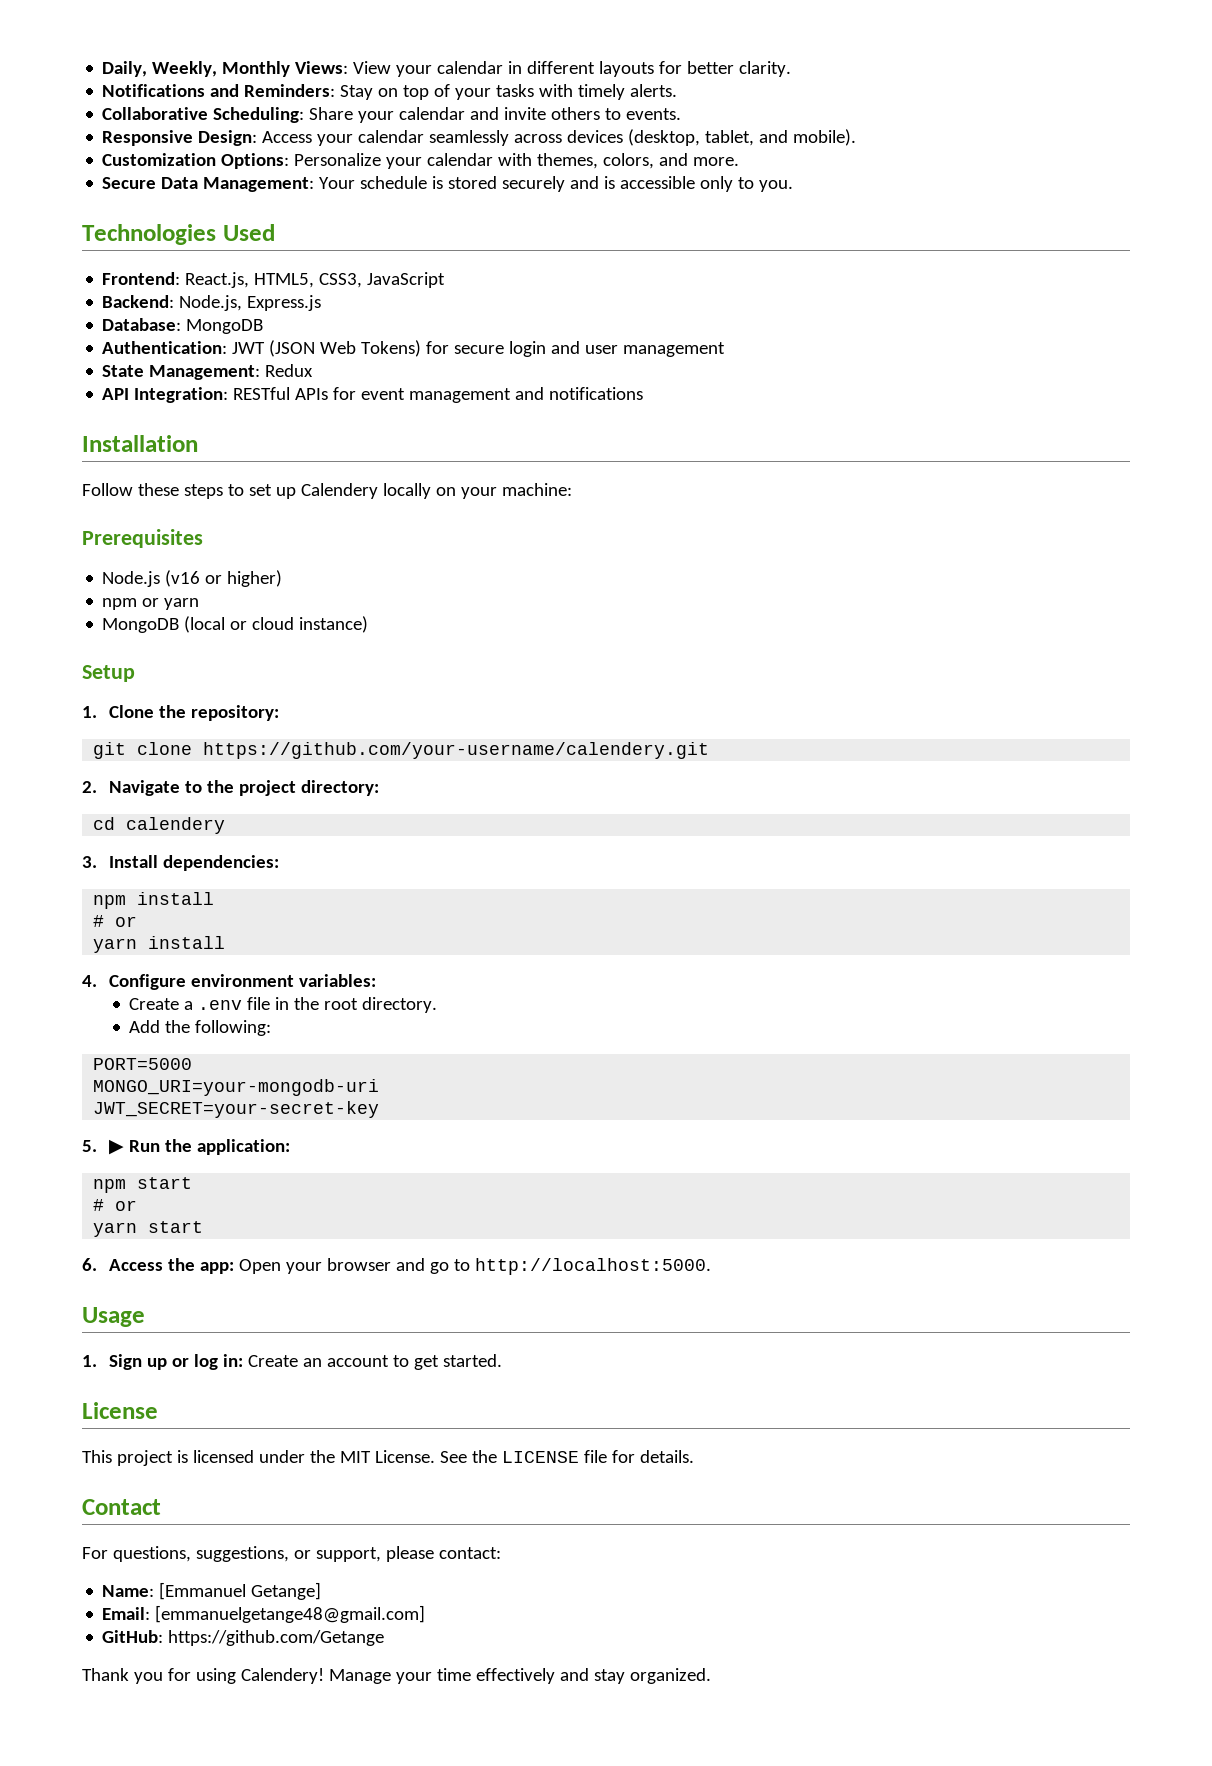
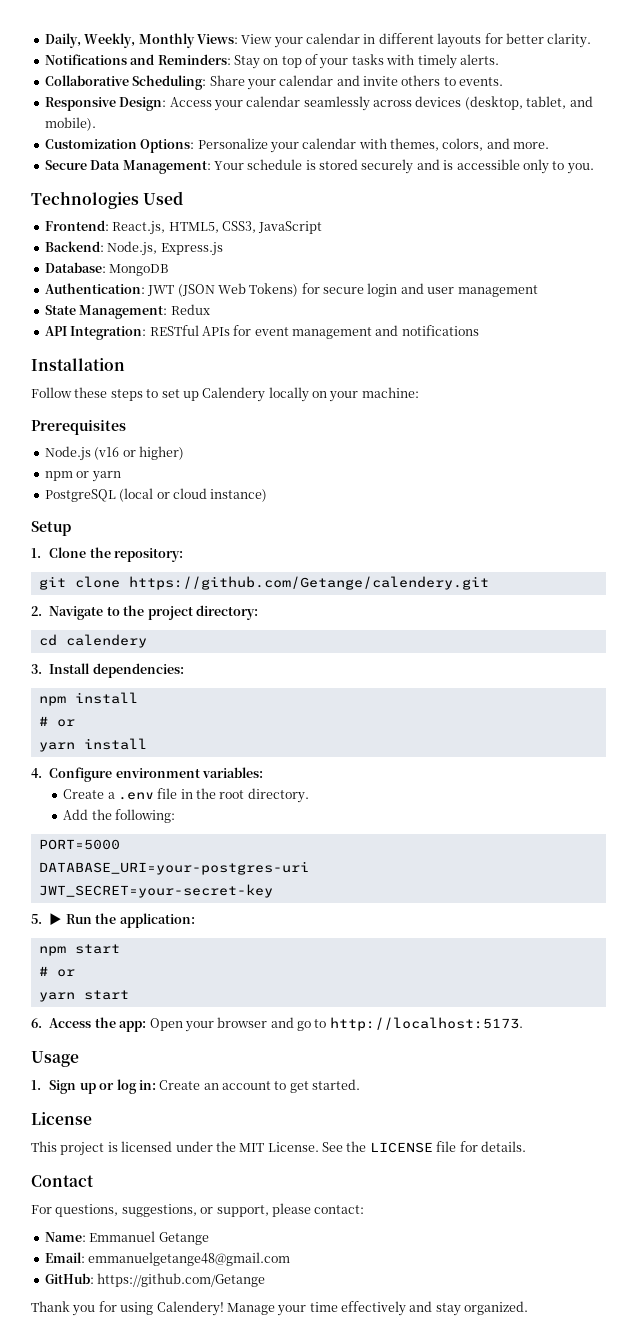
[102,618,180,633] MongoDB -> [44,489,116,502] PostgreSQL
[203,742,710,759] https://github.com/your-username/calendery.git -> [128,576,489,590] https://github.com/Getange/calendery.git
[93,1079,380,1096] MONGO_URI=your-mongodb-uri -> [38,861,309,875] DATABASE_URI=your-postgres-uri
[474,1258,711,1275] http://localhost:5000. -> [329,1017,523,1031] http://localhost:5173.
[159,1582,322,1600] [Emmanuel Getange] -> [89,1231,209,1245] Emmanuel Getange
[155,1605,426,1623] [emmanuelgetange48@gmail.com] -> [88,1252,291,1266] emmanuelgetange48@gmail.com

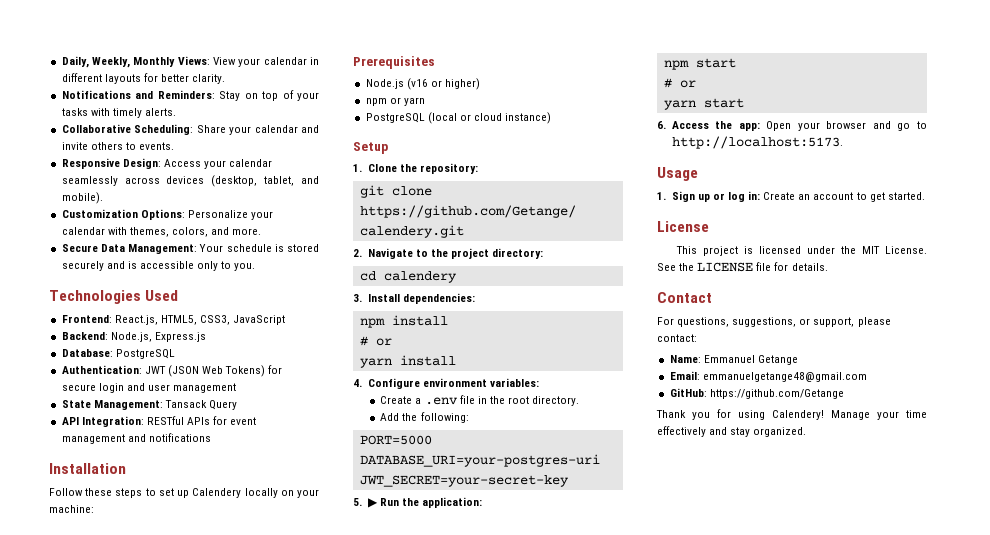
[109,264,169,276] MongoDB -> [115,349,175,359] PostgreSQL
[170,304,210,315] Redux -> [164,400,237,410] Tansack Query

